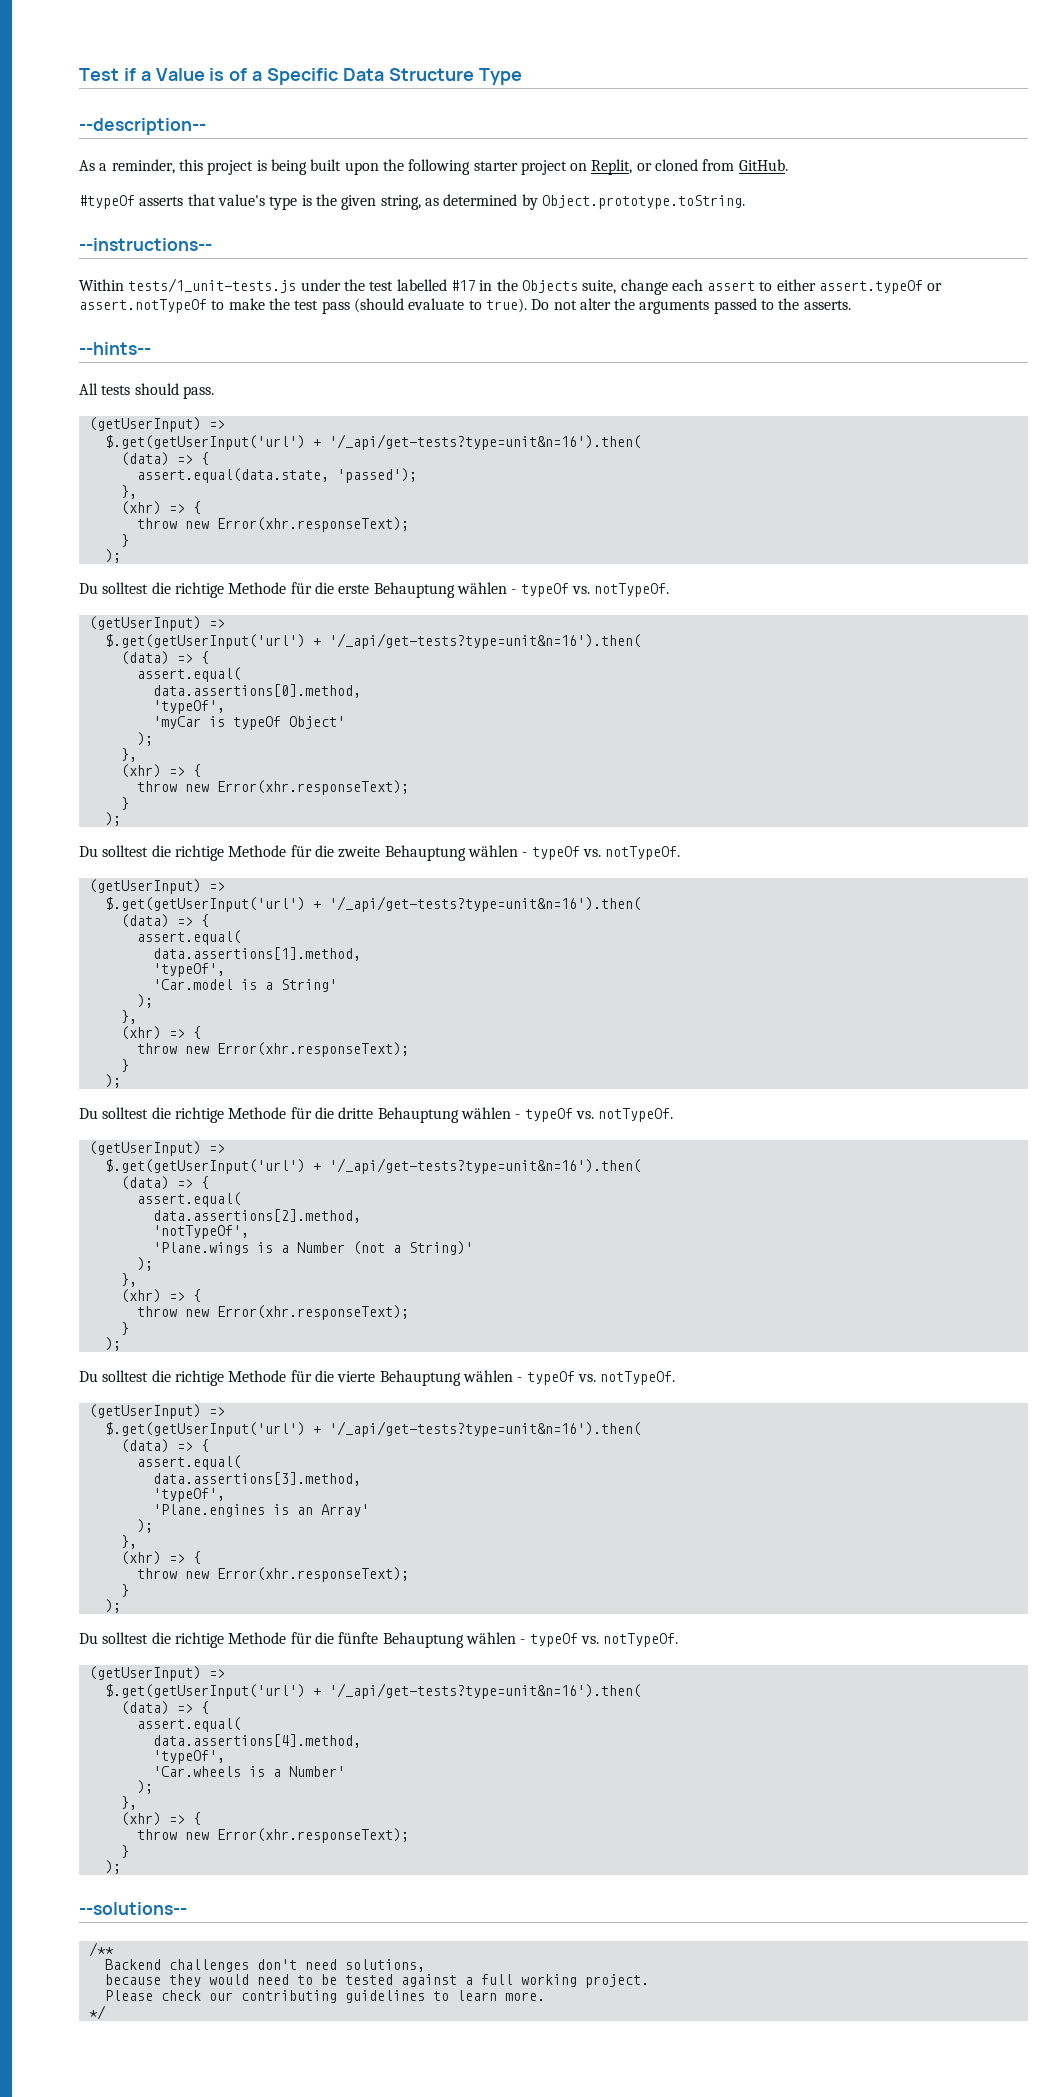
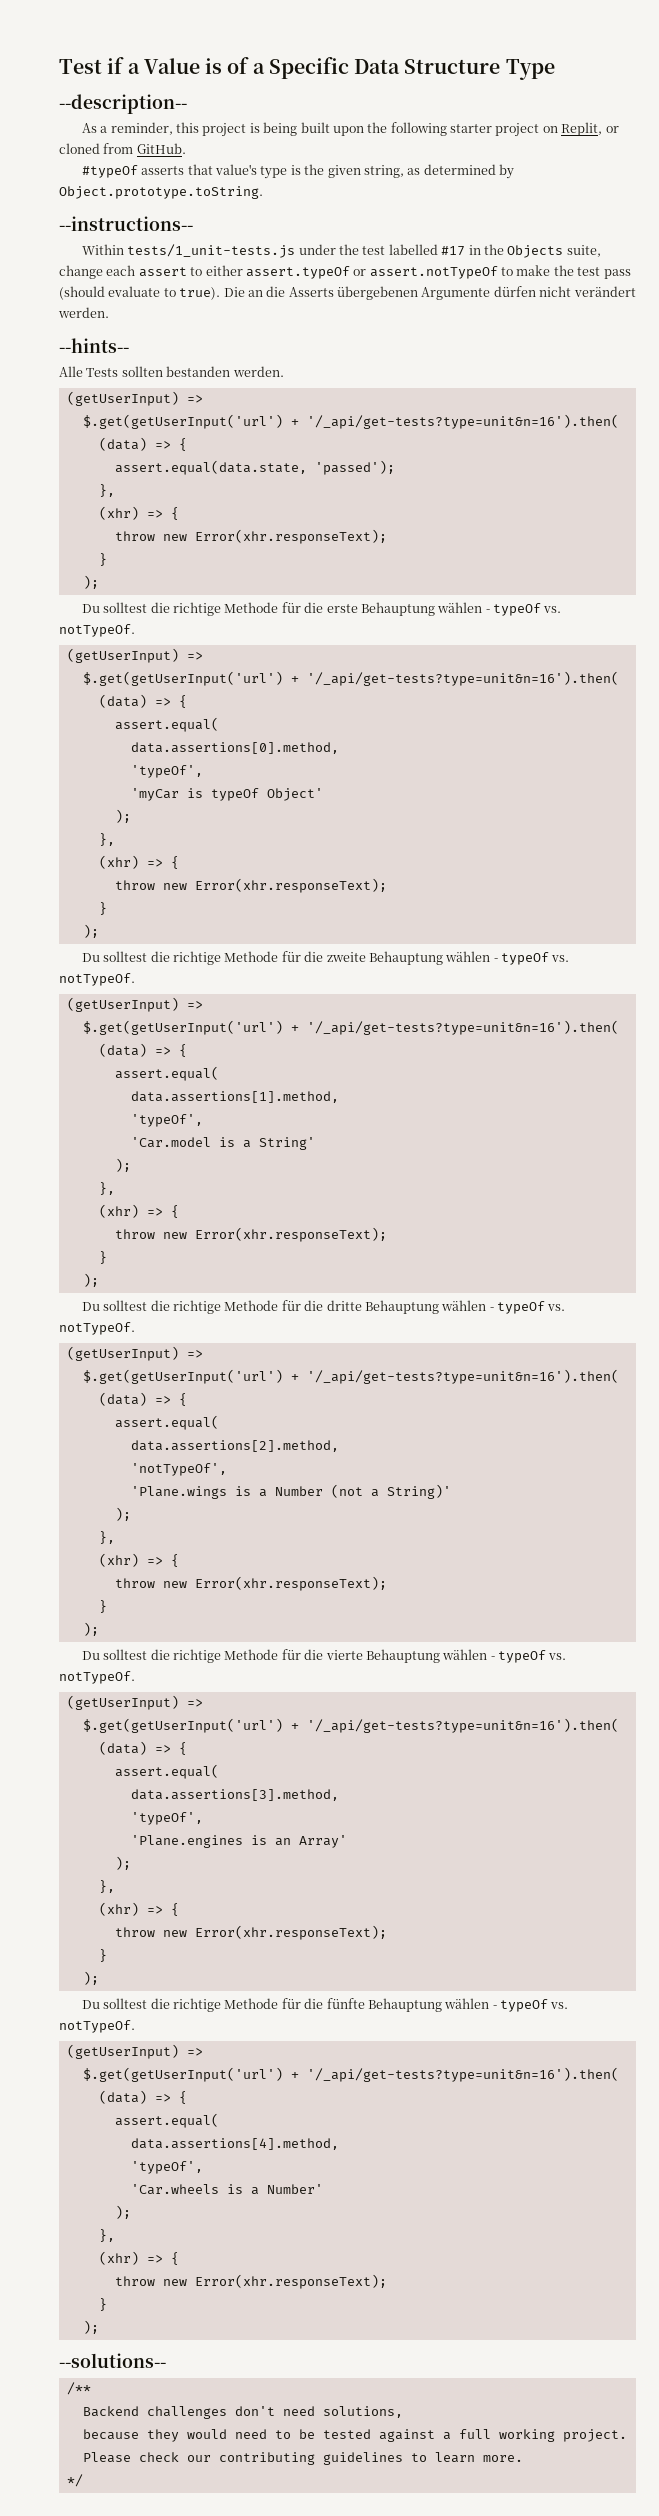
[531,298,851,314] [79,342,151,355] [79,383,214,399] Do not alter the arguments passed to the asserts. // --hints-- // All tests should pass. -> [223,286,636,300] [58,307,109,318] [59,338,129,353] [59,366,284,377] Die an die Asserts übergebenen Argumente dürfen nicht verändert werden. // --hints-- // Alle Tests sollten bestanden werden.

